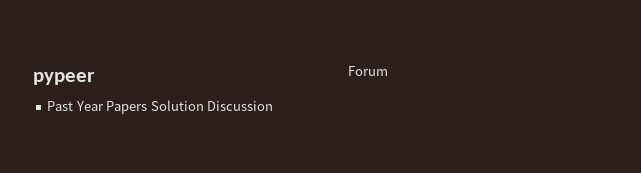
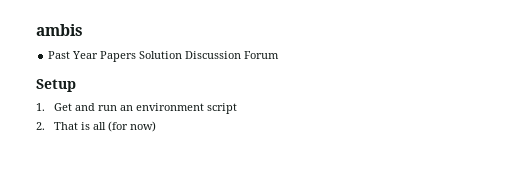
[33,72,95,85] pypeer -> [36,24,83,36] ambis
(389, 71) none -> [36,79,76,92] [36,103,238,114] [36,121,157,132] // Setup // 1. Get and run an environment script // 2. That is all (for now)

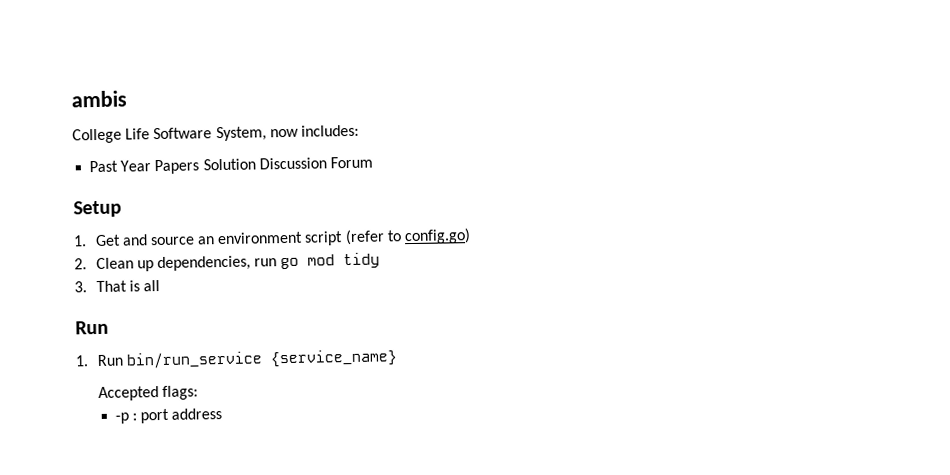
(83, 30) none -> [72,124,359,144] // College Life Software System, now includes:
[98,105,118,111] run -> [149,236,195,246] source
[36,121,157,132] // 2. That is all (for now) -> [344,228,471,246] [74,252,381,272] [74,280,160,293] [75,320,109,335] [75,349,398,369] [97,385,198,402] [114,408,223,424] (refer to config.go) // 2. Clean up dependencies, run go mod tidy // 3. That is all // Run // 1. Run bin/run_service {service_name} // Accepted flags: // -p : port address

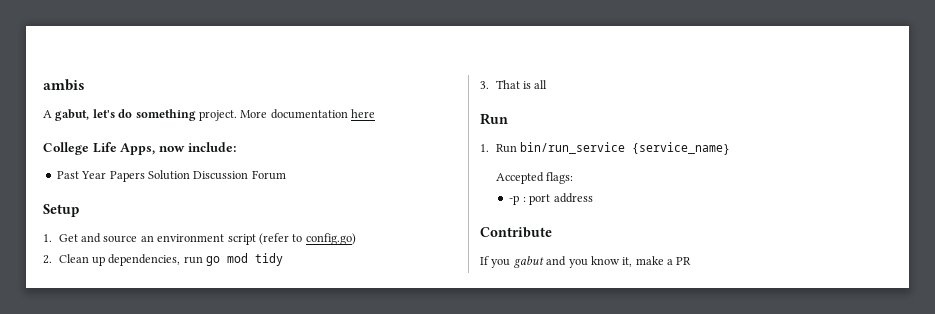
[72,124,359,144] College Life Software System, now includes: -> [43,109,375,121] [43,142,236,155] A gabut, let's do something project. More documentation here // College Life Apps, now include:
(223, 414) none -> [480,227,552,238] [480,256,692,268] // Contribute // If you gabut and you know it, make a PR

